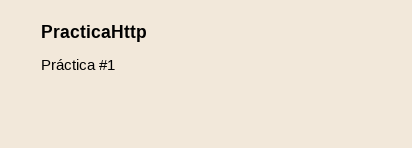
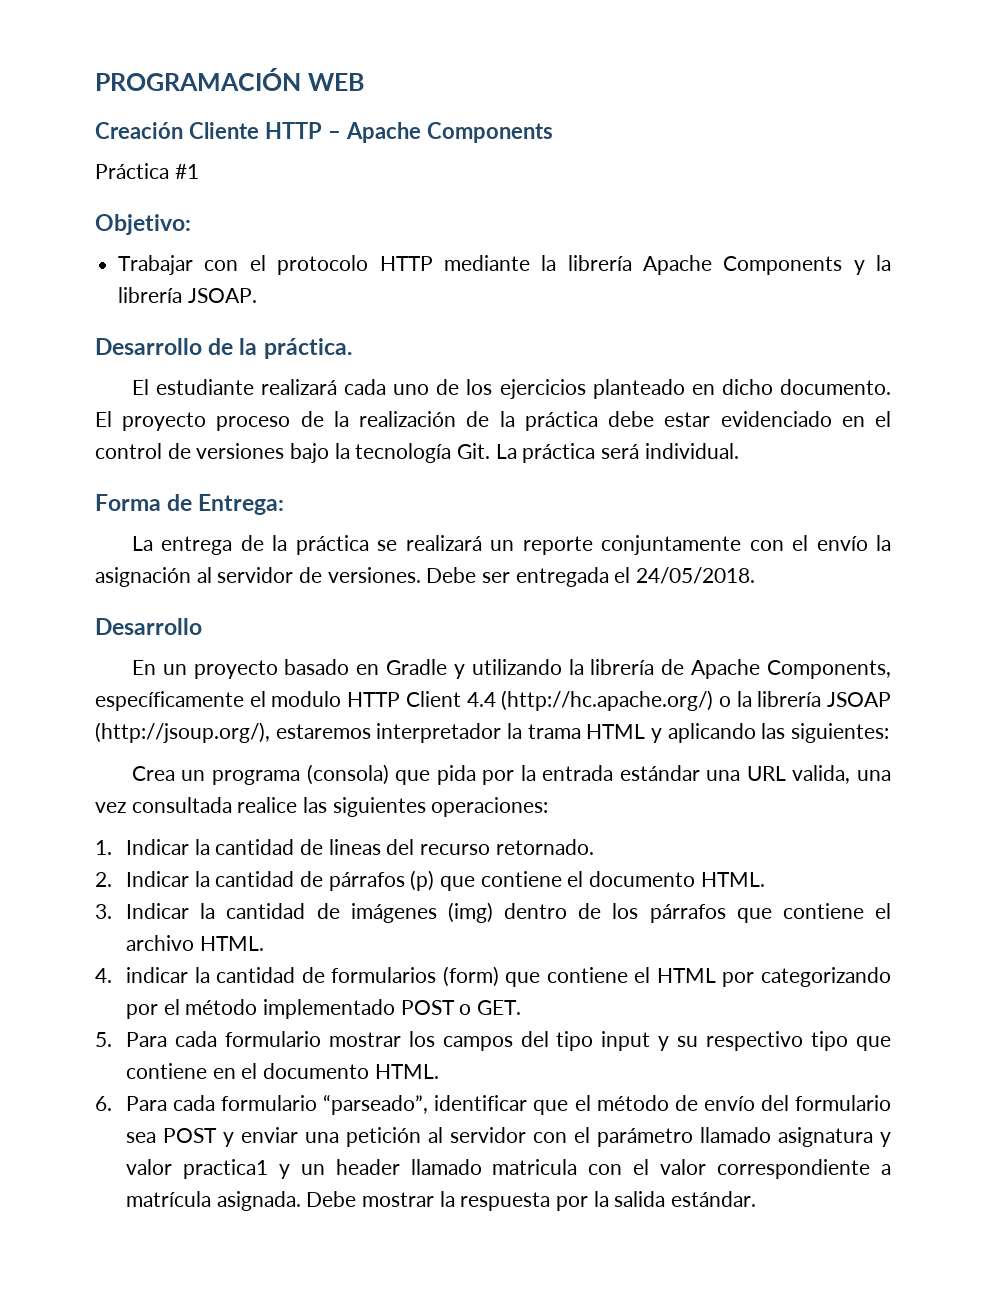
[41,25,147,42] [41,59,116,70] PracticaHttp // Práctica #1 -> [95,68,364,91] [95,122,553,143] [95,163,199,179] [95,214,191,235] [118,255,892,275] [118,287,257,303] [95,338,352,359] [131,379,891,399] [95,411,892,431] [95,443,739,463] [95,494,285,515] [131,535,891,555] [95,567,756,587] [95,618,202,635] [131,659,891,679] [95,690,892,711] [95,722,890,743] [131,764,891,785] [95,797,549,817] [95,839,594,855] [95,870,765,891] [95,902,891,923] [126,935,264,951] [95,966,891,987] [126,999,522,1019] [95,1031,891,1051] [126,1063,439,1079] [95,1094,891,1115] [126,1127,892,1147] [126,1159,892,1179] [126,1191,757,1211] PROGRAMACIÓN WEB // Creación Cliente HTTP – Apache Components // Práctica #1 // Objetivo: // Trabajar con el protocolo HTTP mediante la librería Apache Components y la librería JSOAP. // Desarrollo de la práctica. // El estudiante realizará cada uno de los ejercicios planteado en dicho documento. El proyecto proceso de la realización de la práctica debe estar evidenciado en el control de versiones bajo la tecnología Git. La práctica será individual. // Forma de Entrega: // La entrega de la práctica se realizará un reporte conjuntamente con el envío la asignación al servidor de versiones. Debe ser entregada el 24/05/2018. // Desarrollo // En un proyecto basado en Gradle y utilizando la librería de Apache Components, específicamente el modulo HTTP Client 4.4 (http://hc.apache.org/) o la librería JSOAP (http://jsoup.org/), estaremos interpretador la trama HTML y aplicando las siguientes: // Crea un programa (consola) que pida por la entrada estándar una URL valida, una vez consultada realice las siguientes operaciones: // 1. Indicar la cantidad de lineas del recurso retornado. // 2. Indicar la cantidad de párrafos (p) que contiene el documento HTML. // 3. Indicar la cantidad de imágenes (img) dentro de los párrafos que contiene el archivo HTML. // 4. indicar la cantidad de formularios (form) que contiene el HTML por categorizando por el método implementado POST o GET. // 5. Para cada formulario mostrar los campos del tipo input y su respectivo tipo que contiene en el documento HTML. // 6. Para cada formulario “parseado”, identificar que el método de envío del formulario sea POST y enviar una petición al servidor con el parámetro llamado asignatura y valor practica1 y un header llamado matricula con el valor correspondiente a matrícula asignada. Debe mostrar la respuesta por la salida estándar.

